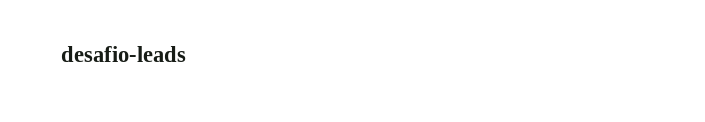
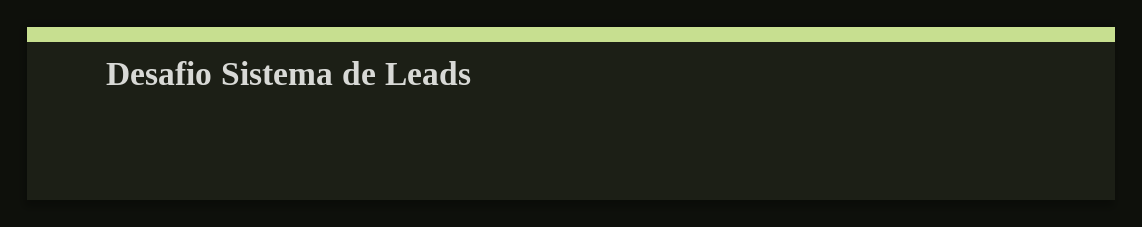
[61,46,186,62] desafio-leads -> [106,61,472,85] Desafio Sistema de Leads

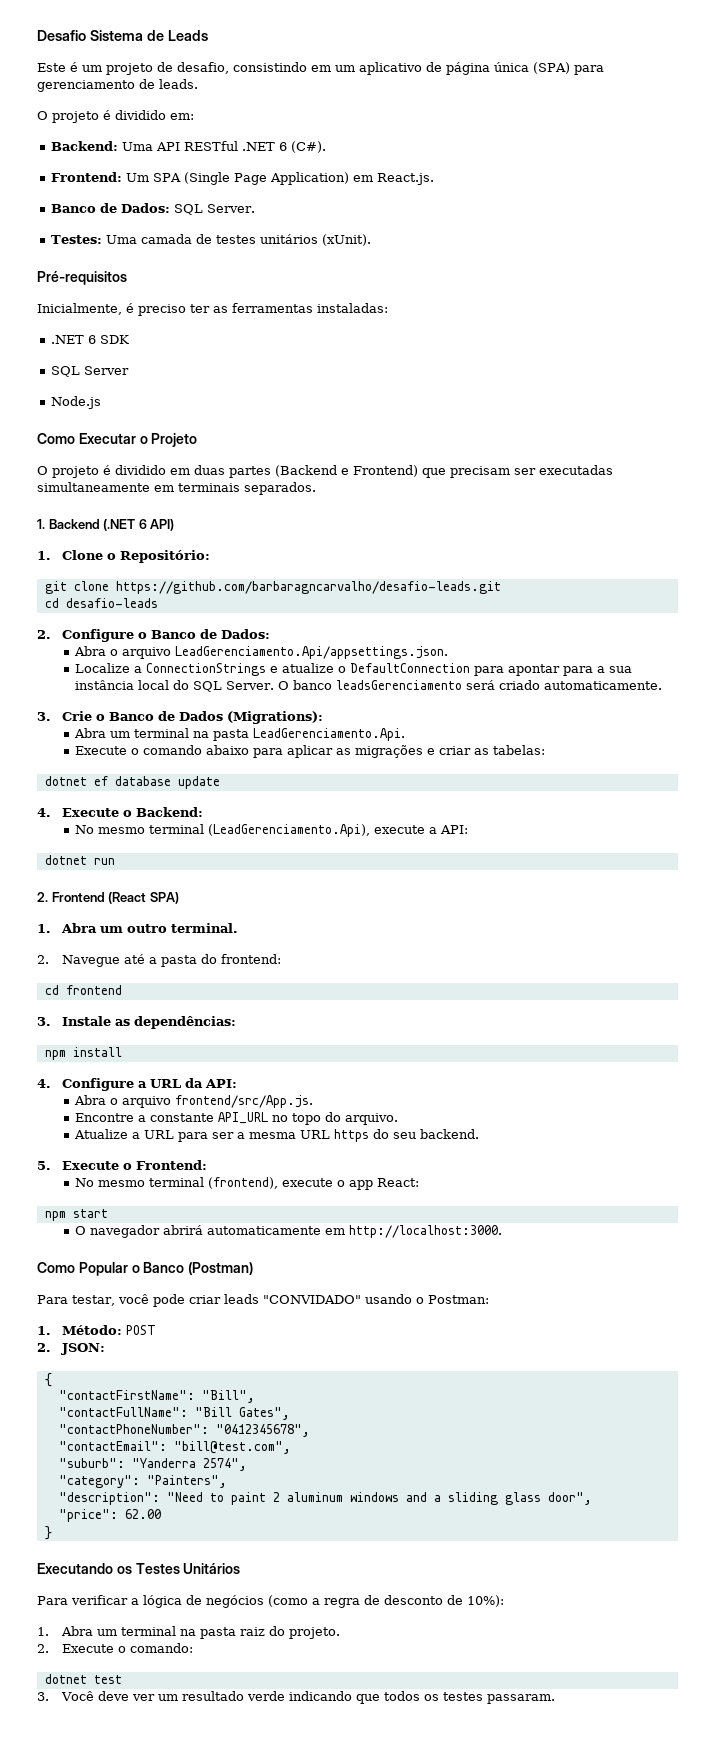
(472, 73) none -> [37,62,604,75] [37,79,198,92] [37,110,194,123] [50,141,326,153] [50,172,434,185] [50,203,255,215] [50,234,371,246] [37,271,127,285] [37,303,388,316] [50,335,129,344] [50,366,129,377] [50,396,101,409] [37,433,198,447] [37,465,613,478] [37,482,316,495] [37,519,175,531] [37,550,210,563] [44,581,501,594] [44,598,158,608] [37,629,270,642] [74,646,449,659] [75,663,633,676] [75,680,663,692] [37,711,323,724] [74,728,406,741] [75,745,546,758] [44,776,220,789] [37,807,203,817] [75,824,469,837] [44,855,115,865] [37,892,179,904] [37,923,238,933] [37,954,281,967] [44,985,122,995] [37,1016,236,1029] [44,1047,122,1060] [37,1078,237,1091] [74,1095,314,1108] [75,1112,399,1125] [74,1129,480,1142] [37,1160,207,1170] [75,1177,420,1190] [44,1209,108,1221] [75,1225,503,1238] [37,1262,254,1276] [37,1294,489,1307] [37,1325,156,1335] [37,1343,105,1355] [44,1373,52,1387] [58,1390,255,1403] [58,1407,290,1420] [58,1424,310,1437] [58,1441,291,1454] [58,1458,247,1471] [58,1475,227,1488] [58,1492,592,1505] [58,1509,161,1522] [44,1526,52,1540] [37,1563,241,1574] [37,1595,504,1608] [37,1626,340,1639] [37,1643,193,1653] [44,1674,122,1684] [37,1691,555,1704] // Este é um projeto de desafio, consistindo em um aplicativo de página única (SPA) para gerenciamento de leads. // O projeto é dividido em: // Backend: Uma API RESTful .NET 6 (C#). // Frontend: Um SPA (Single Page Application) em React.js. // Banco de Dados: SQL Server. // Testes: Uma camada de testes unitários (xUnit). // Pré-requisitos // Inicialmente, é preciso ter as ferramentas instaladas: // .NET 6 SDK // SQL Server // Node.js // Como Executar o Projeto // O projeto é dividido em duas partes (Backend e Frontend) que precisam ser executadas simultaneamente em terminais separados. // 1. Backend (.NET 6 API) // 1. Clone o Repositório: // git clone https://github.com/barbaragncarvalho/desafio-leads.git // cd desafio-leads // 2. Configure o Banco de Dados: // Abra o arquivo LeadGerenciamento.Api/appsettings.json. // Localize a ConnectionStrings e atualize o DefaultConnection para apontar para a sua instância local do SQL Server. O banco leadsGerenciamento será criado automaticamente. // 3. Crie o Banco de Dados (Migrations): // Abra um terminal na pasta LeadGerenciamento.Api. // Execute o comando abaixo para aplicar as migrações e criar as tabelas: // dotnet ef database update // 4. Execute o Backend: // No mesmo terminal (LeadGerenciamento.Api), execute a API: // dotnet run // 2. Frontend (React SPA) // 1. Abra um outro terminal. // 2. Navegue até a pasta do frontend: // cd frontend // 3. Instale as dependências: // npm install // 4. Configure a URL da API: // Abra o arquivo frontend/src/App.js. // Encontre a constante API_URL no topo do arquivo. // Atualize a URL para ser a mesma URL https do seu backend. // 5. Execute o Frontend: // No mesmo terminal (frontend), execute o app React: // npm start // O navegador abrirá automaticamente em http://localhost:3000. // Como Popular o Banco (Postman) // Para testar, você pode criar leads "CONVIDADO" usando o Postman: // 1. Método: POST // 2. JSON: // { // "contactFirstName": "Bill", // "contactFullName": "Bill Gates", // "contactPhoneNumber": "0412345678", // "contactEmail": "bill@test.com", // "suburb": "Yanderra 2574", // "category": "Painters", // "description": "Need to paint 2 aluminum windows and a sliding glass door", // "price": 62.00 // } // Executando os Testes Unitários // Para verificar a lógica de negócios (como a regra de desconto de 10%): // 1. Abra um terminal na pasta raiz do projeto. // 2. Execute o comando: // dotnet test // 3. Você deve ver um resultado verde indicando que todos os testes passaram.

